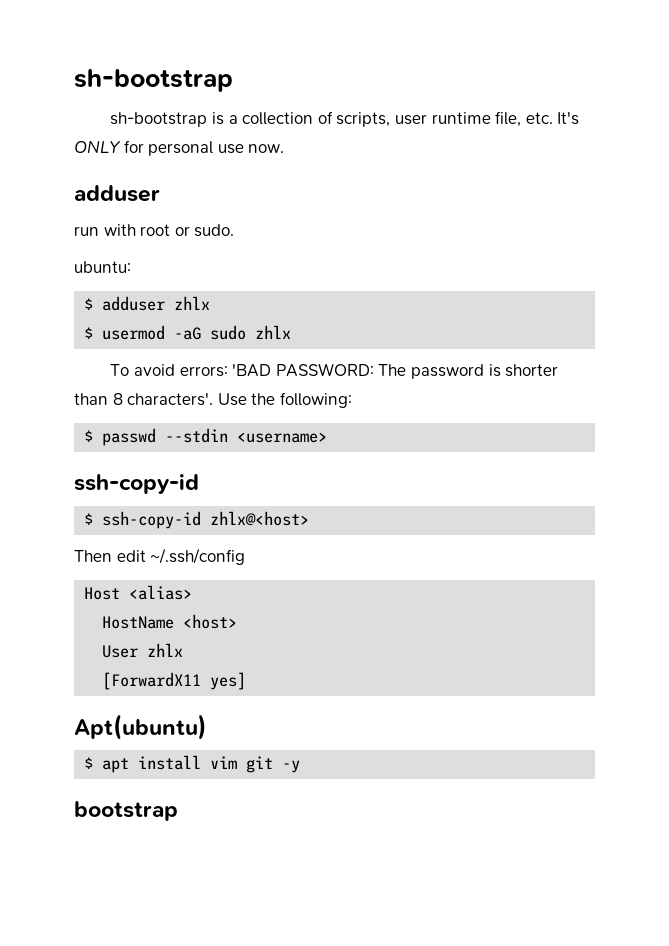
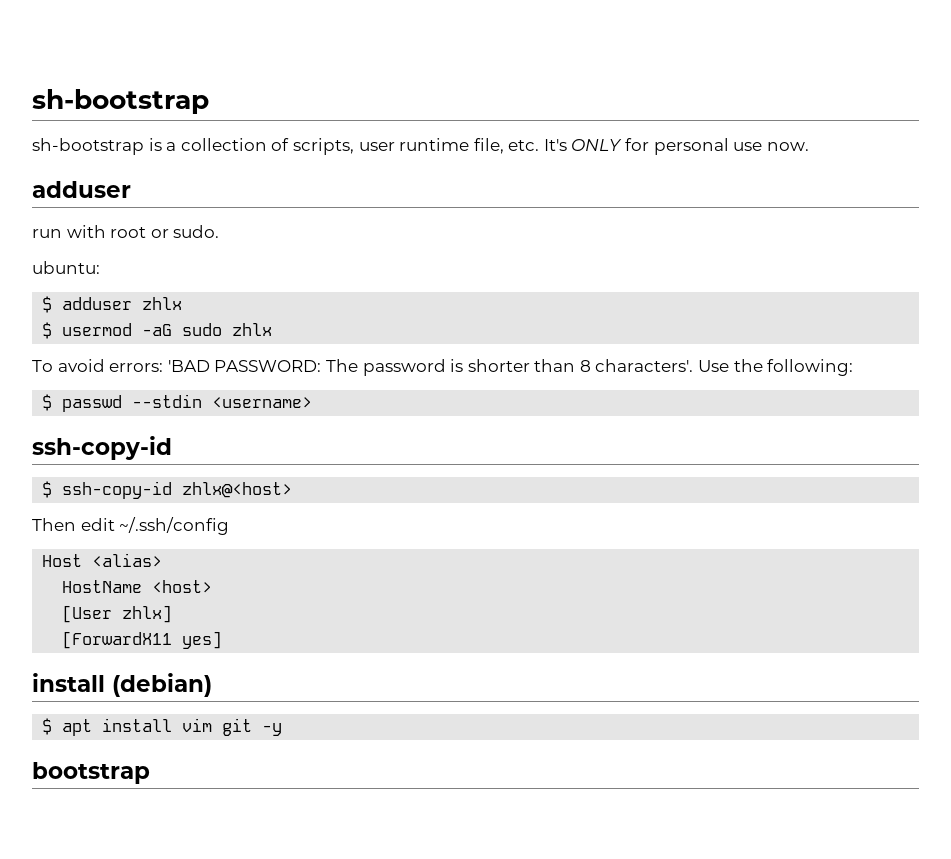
[102,643,184,658] User zhlx -> [62,605,173,623] [User zhlx]
[74,714,207,740] Apt(ubuntu) -> [32,673,212,697] install (debian)

